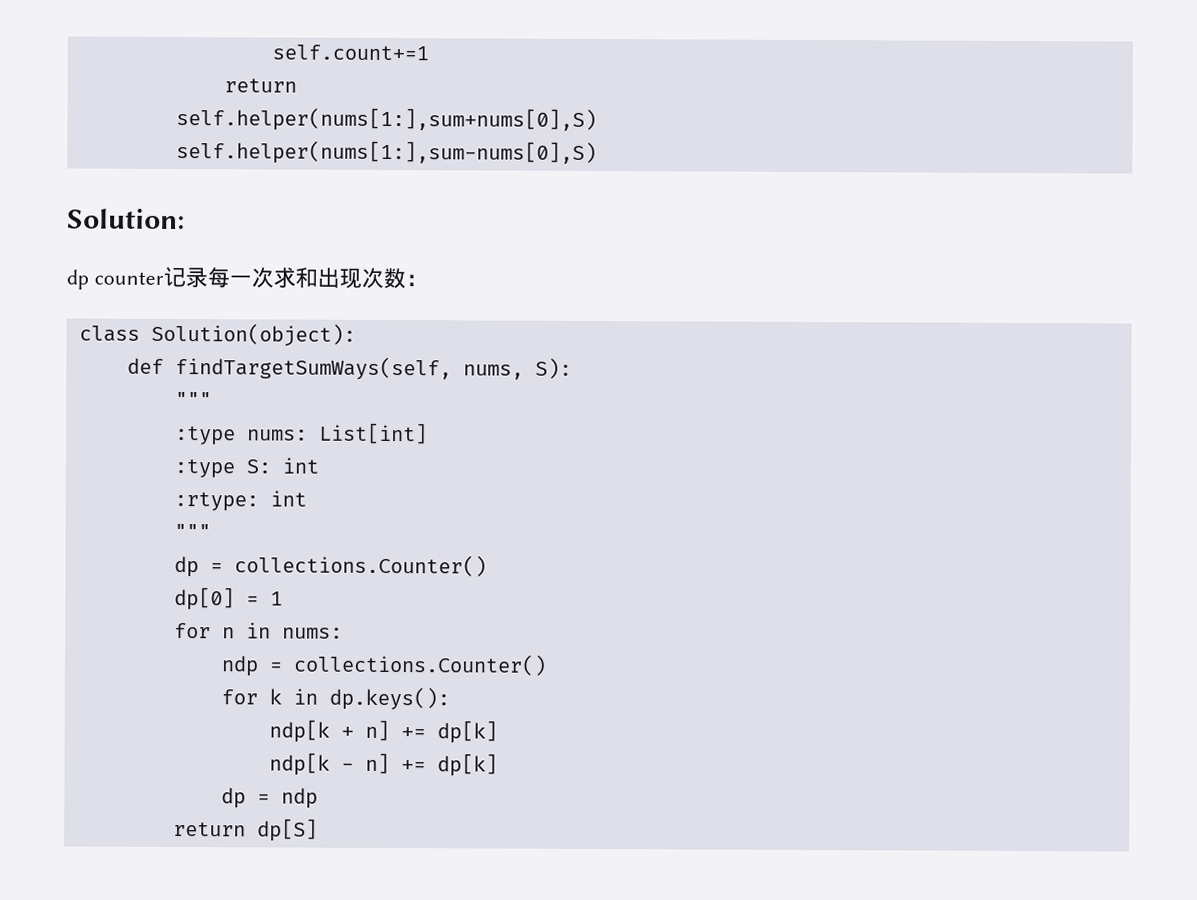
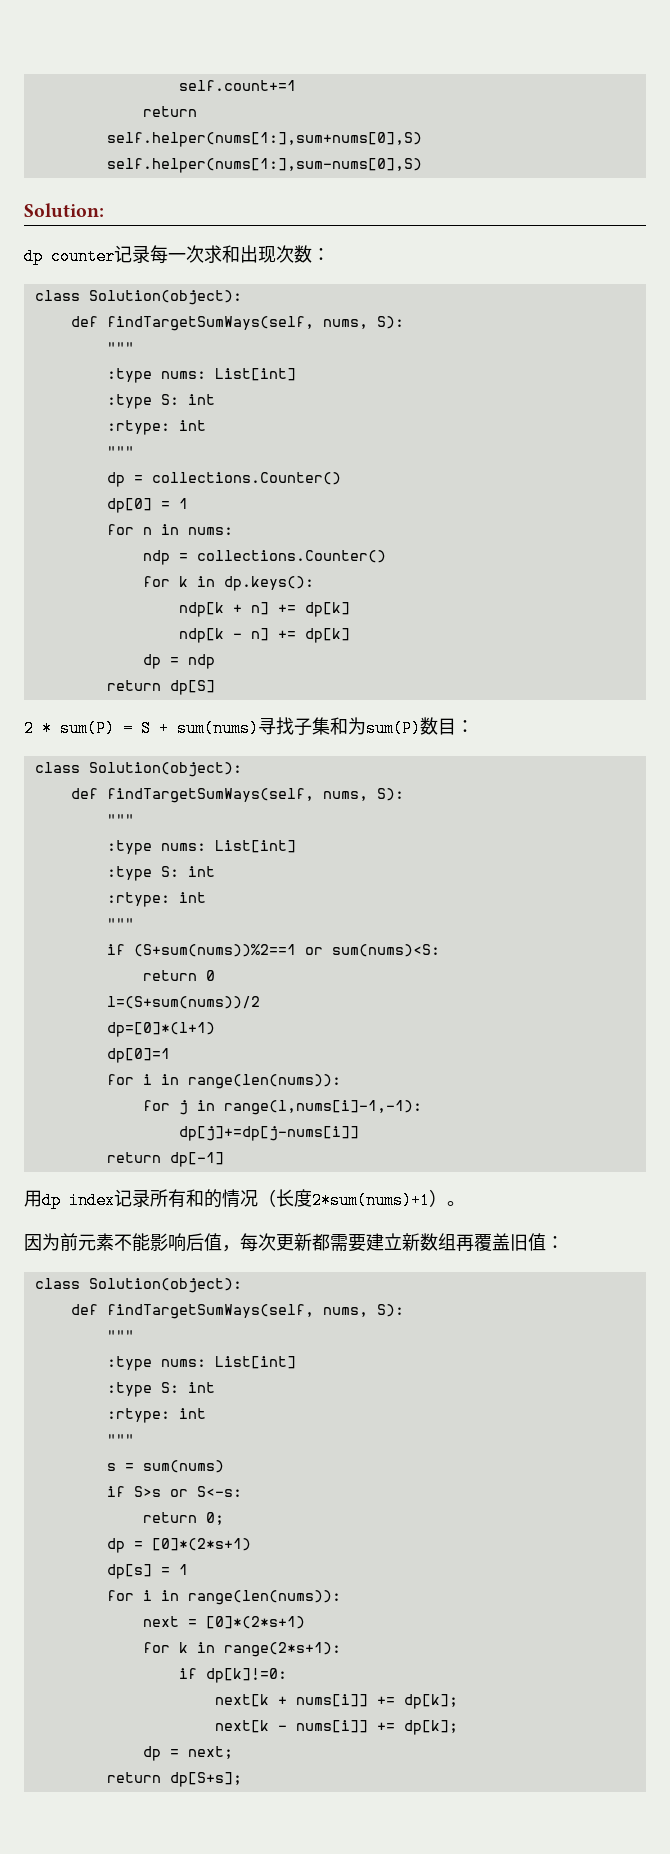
(318, 830) none -> [24,717,474,737] [34,762,242,777] [70,788,404,803] [106,814,134,825] [106,840,296,855] [106,866,215,881] [106,892,206,907] [106,918,134,929] [106,944,440,957] [142,970,215,981] [106,996,260,1009] [106,1022,215,1037] [106,1048,170,1063] [106,1074,341,1089] [142,1100,422,1115] [178,1126,359,1141] [106,1152,224,1167] [24,1189,465,1209] [24,1233,564,1252] [34,1278,242,1293] [70,1304,404,1319] [106,1330,134,1341] [106,1356,296,1371] [106,1382,215,1397] [106,1408,206,1423] [106,1434,134,1445] [106,1460,224,1473] [106,1486,242,1497] [142,1512,224,1525] [106,1538,251,1553] [106,1564,188,1579] [106,1590,341,1605] [142,1616,305,1629] [142,1642,341,1657] [178,1668,287,1683] [214,1694,458,1709] [214,1720,458,1735] [142,1746,233,1761] [106,1772,242,1787] // 2 * sum(P) = S + sum(nums)寻找子集和为sum(P)数目： // class Solution(object): // def findTargetSumWays(self, nums, S): // """ // :type nums: List[int] // :type S: int // :rtype: int // """ // if (S+sum(nums))%2==1 or sum(nums)<S: // return 0 // l=(S+sum(nums))/2 // dp=[0]*(l+1) // dp[0]=1 // for i in range(len(nums)): // for j in range(l,nums[i]-1,-1): // dp[j]+=dp[j-nums[i]] // return dp[-1] // 用dp index记录所有和的情况（长度2*sum(nums)+1）。 // 因为前元素不能影响后值，每次更新都需要建立新数组再覆盖旧值： // class Solution(object): // def findTargetSumWays(self, nums, S): // """ // :type nums: List[int] // :type S: int // :rtype: int // """ // s = sum(nums) // if S>s or S<-s: // return 0; // dp = [0]*(2*s+1) // dp[s] = 1 // for i in range(len(nums)): // next = [0]*(2*s+1) // for k in range(2*s+1): // if dp[k]!=0: // next[k + nums[i]] += dp[k]; // next[k - nums[i]] += dp[k]; // dp = next; // return dp[S+s];

